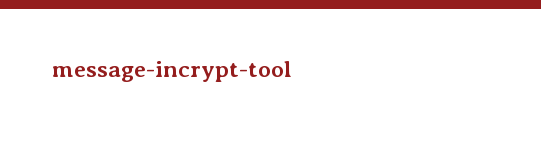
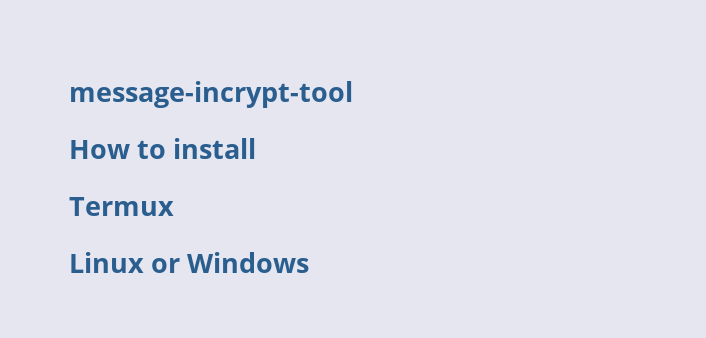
(292, 71) none -> [69,138,257,159] [69,197,174,216] [69,252,310,273] // How to install // Termux // Linux or Windows

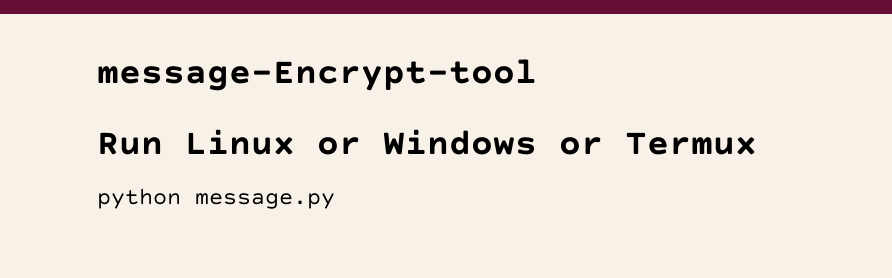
[69,81,353,108] [69,138,257,159] [69,197,174,216] [69,252,310,273] message-incrypt-tool // How to install // Termux // Linux or Windows -> [97,59,537,91] [97,129,757,155] [97,188,335,209] message-Encrypt-tool // Run Linux or Windows or Termux // python message.py

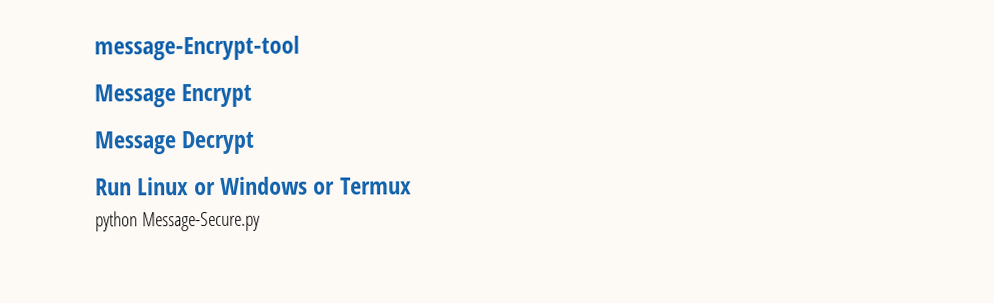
(537, 75) none -> [94,83,253,108] [94,130,256,155] // Message Encrypt // Message Decrypt
[195,193,335,209] message.py -> [141,211,260,232] Message-Secure.py

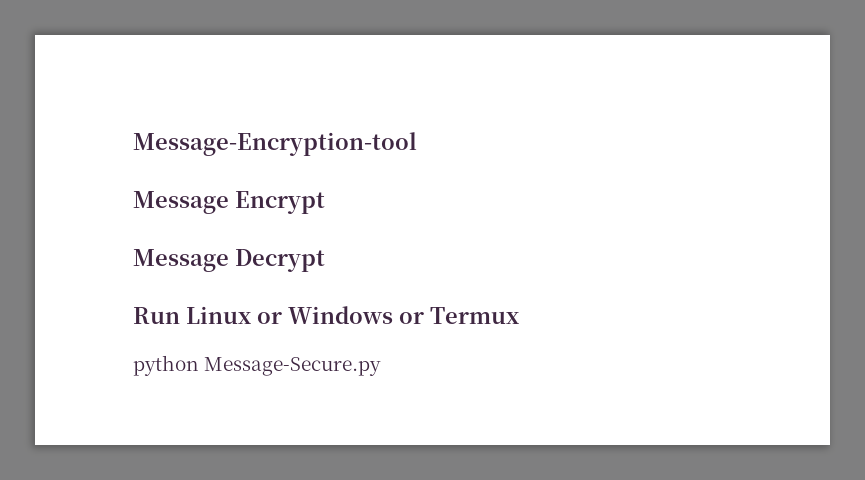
[94,35,300,61] message-Encrypt-tool -> [133,132,417,156] Message-Encryption-tool

